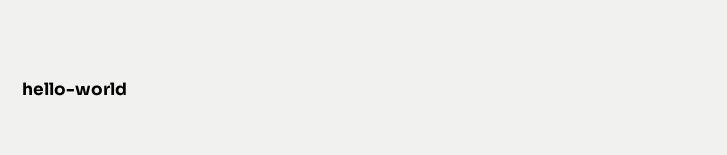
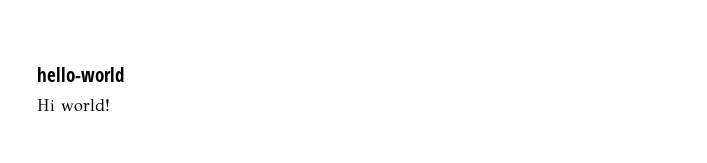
(127, 89) none -> [37,99,110,112] // Hi world!

